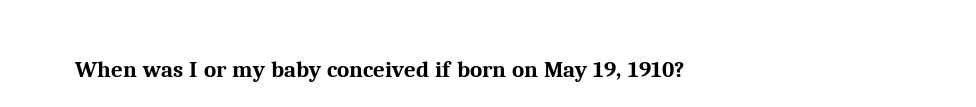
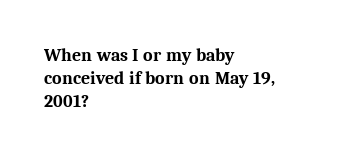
[627,61,684,77] 1910? -> [44,94,89,107] 2001?

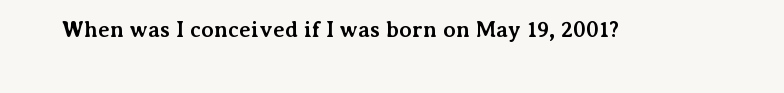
[143,48,235,65] [44,71,143,84] or my baby conceived if -> [190,21,380,37] conceived if I was

